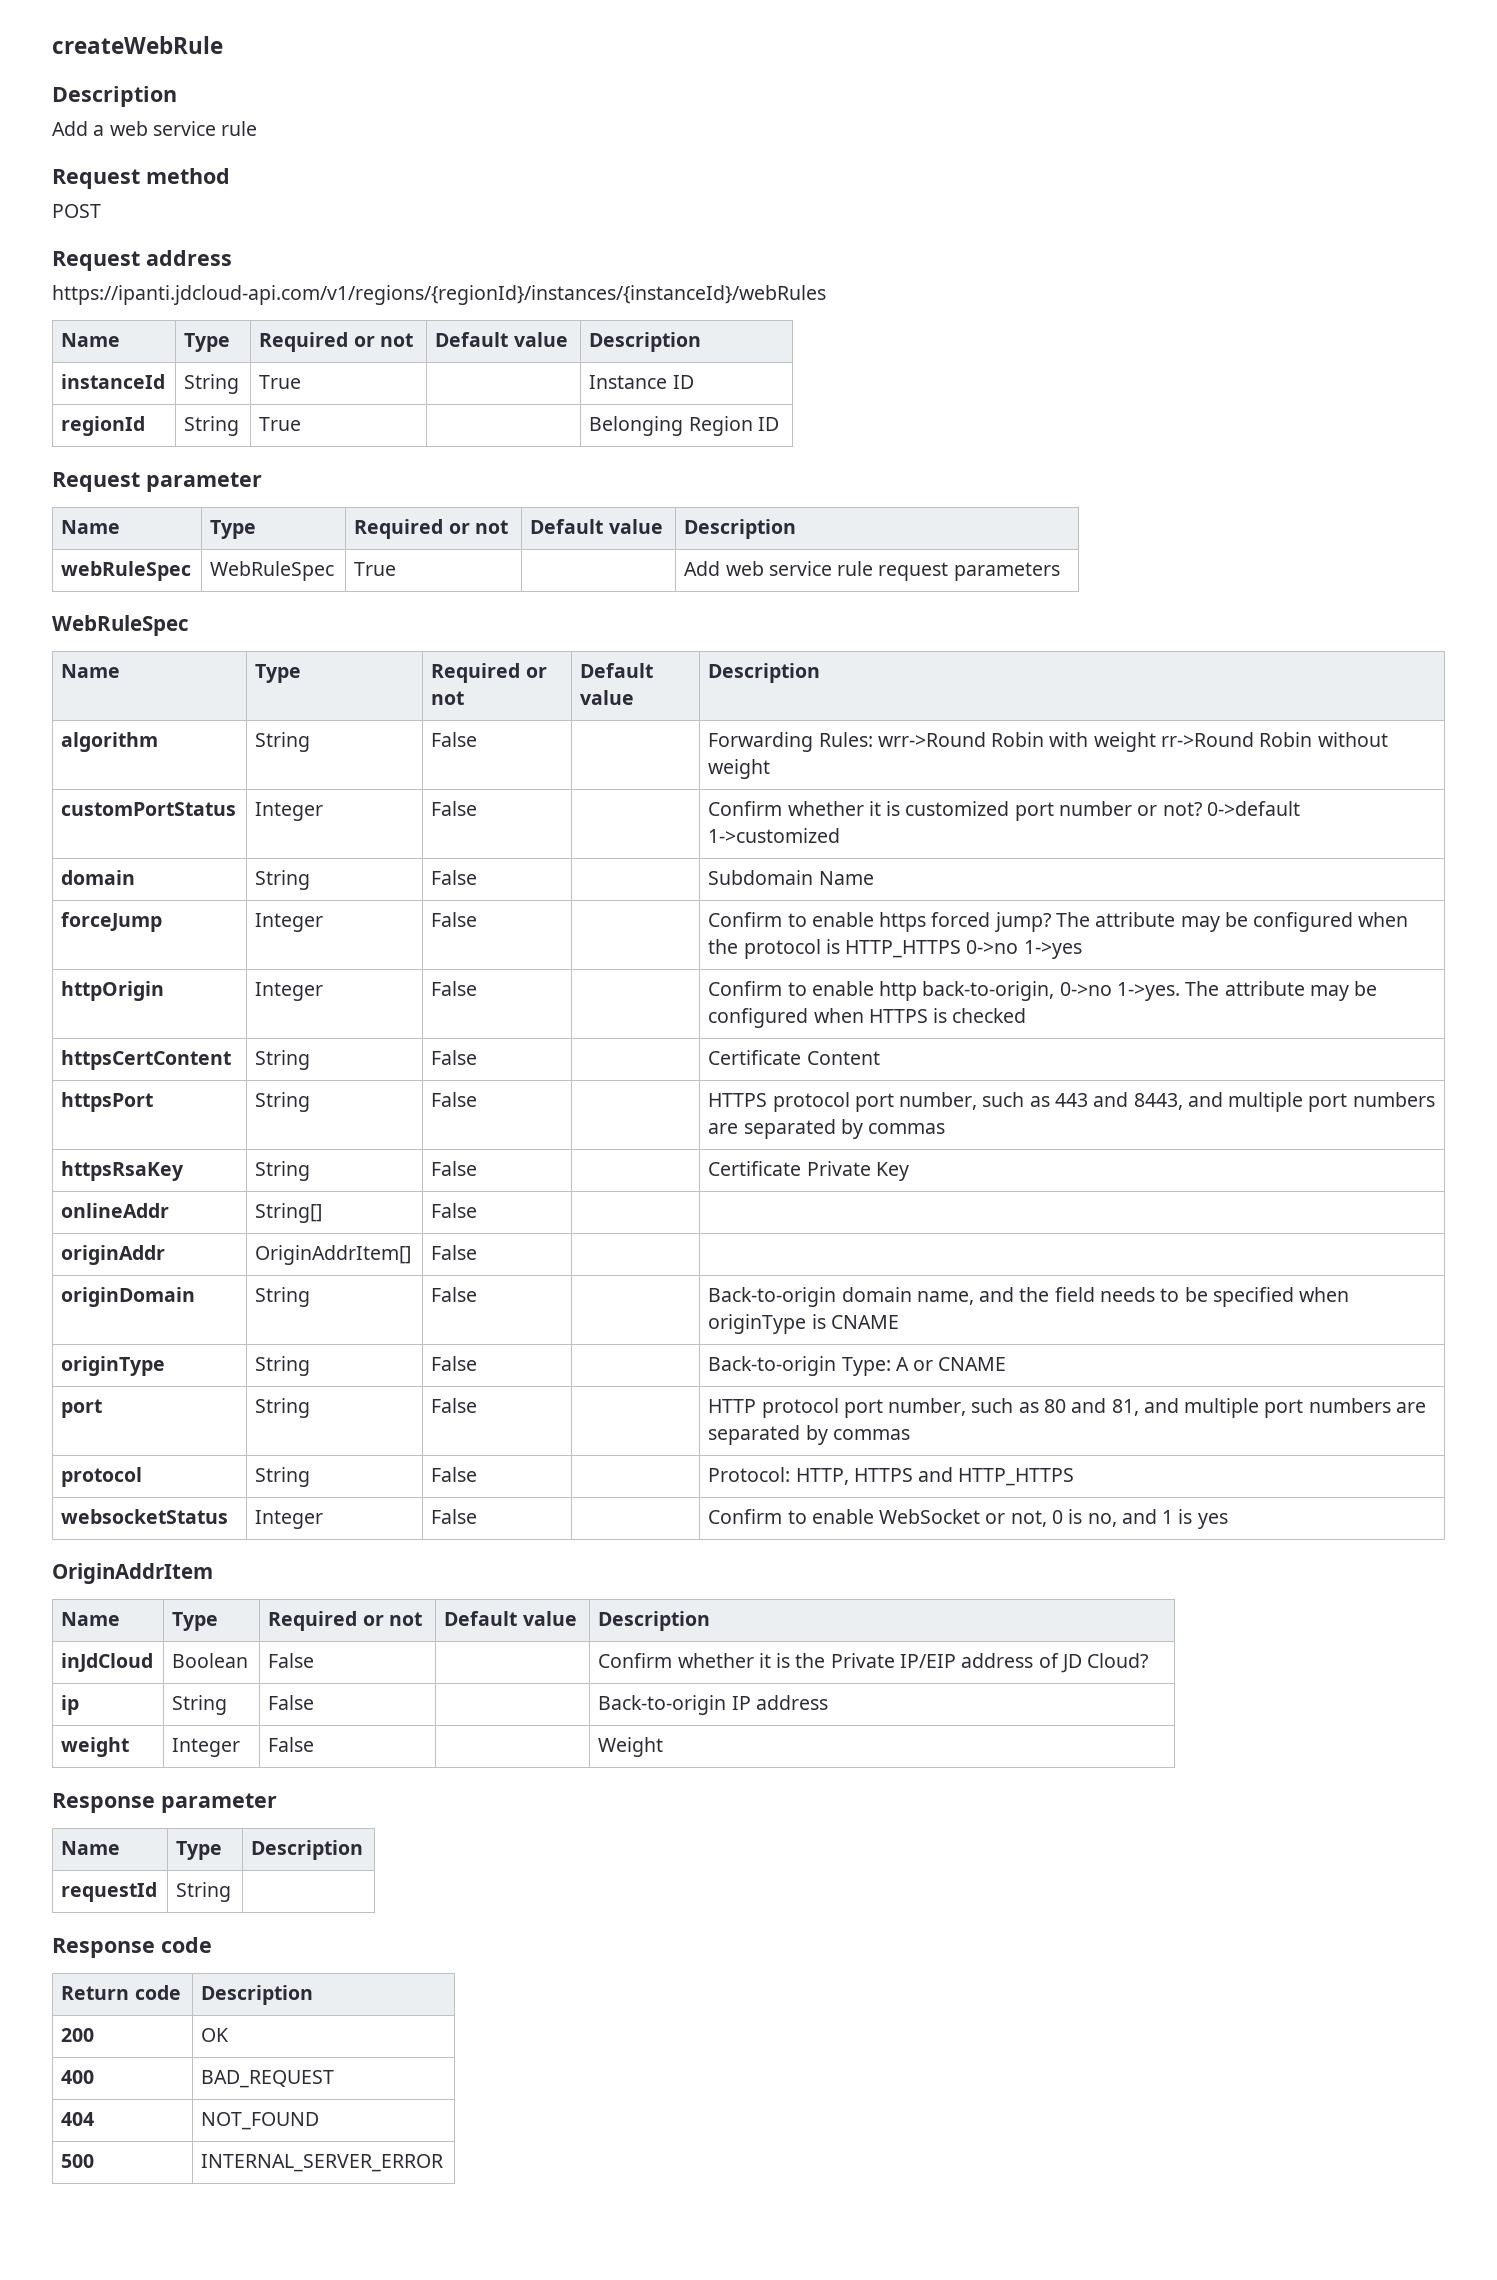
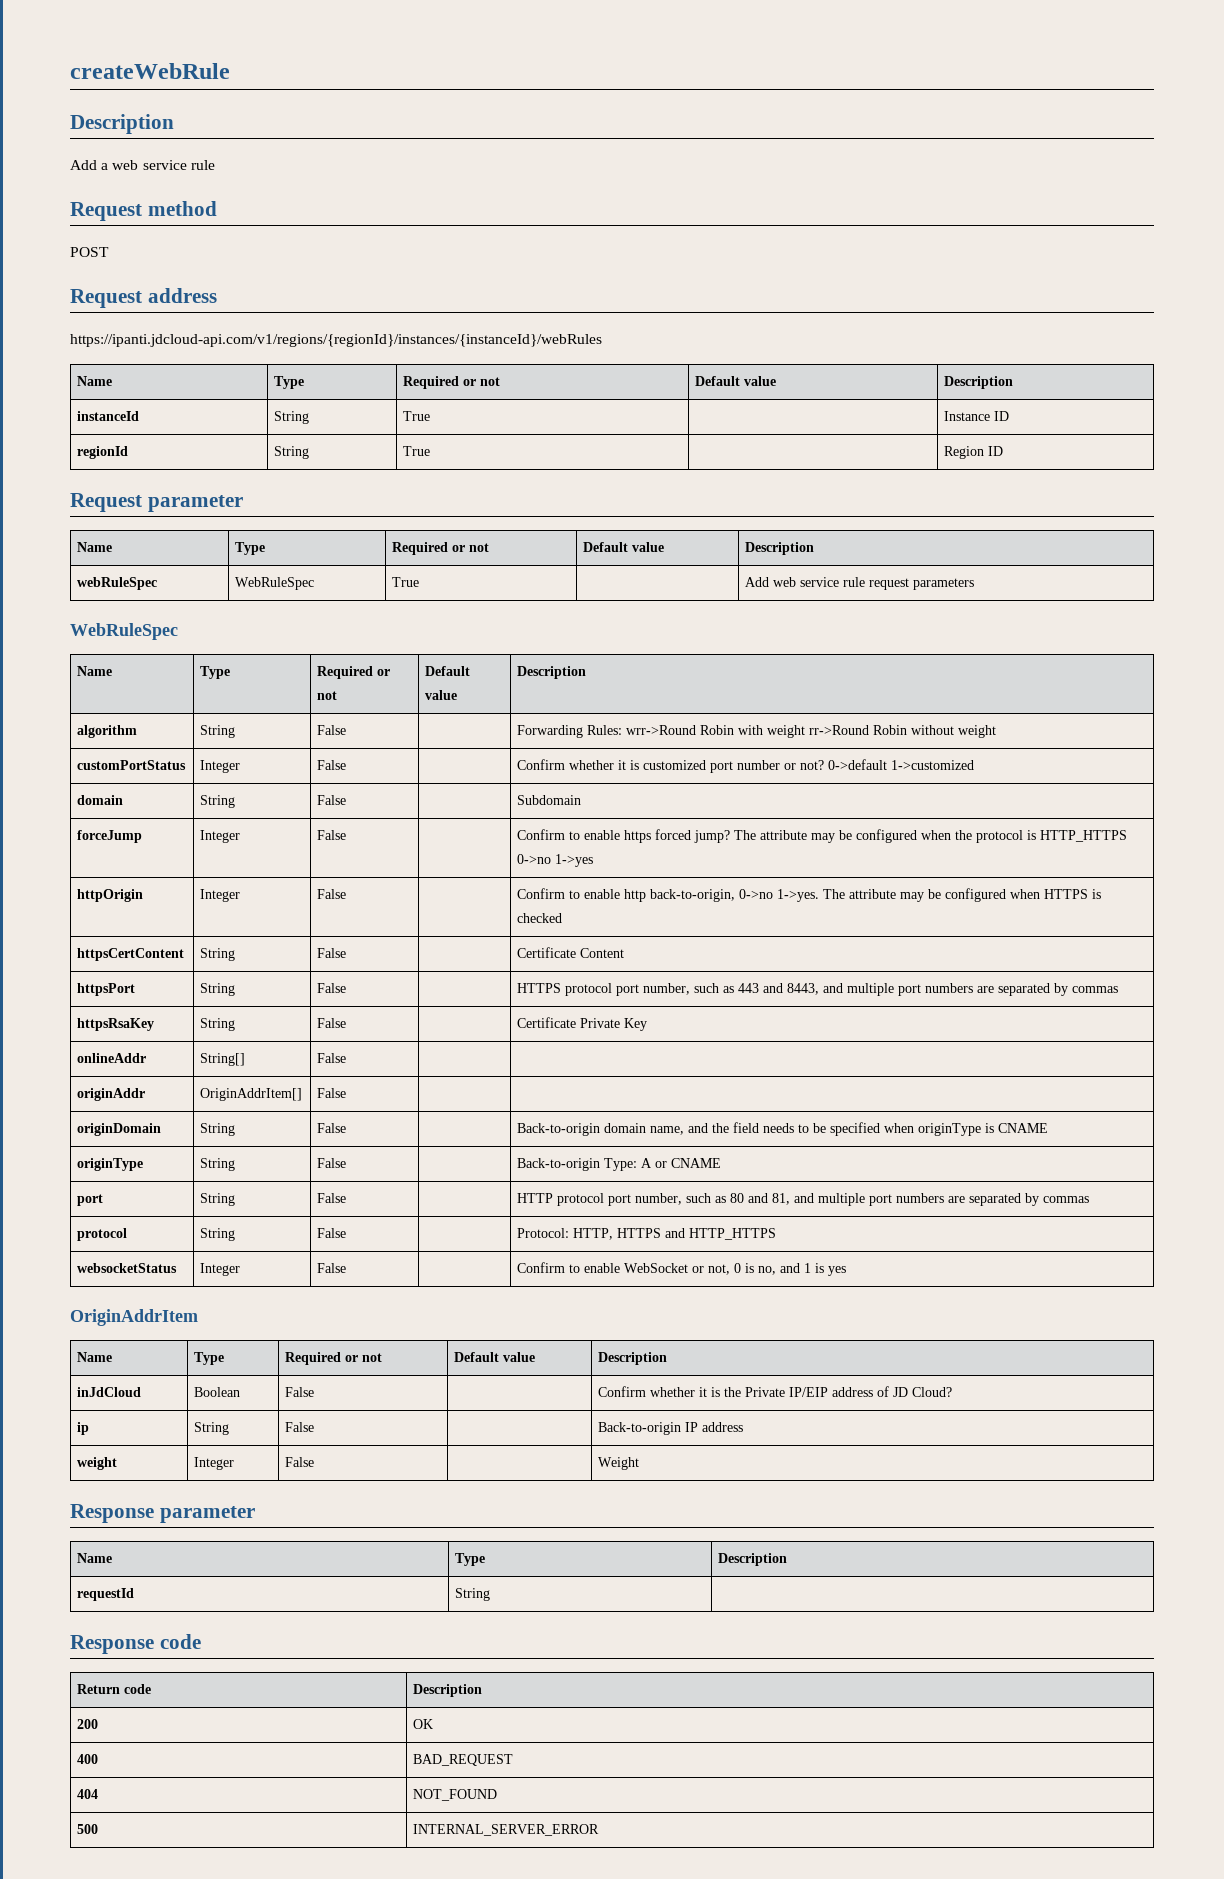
[589,416,684,436] Belonging -> (431, 451) none
[818,871,874,885] Name -> (582, 800) none

